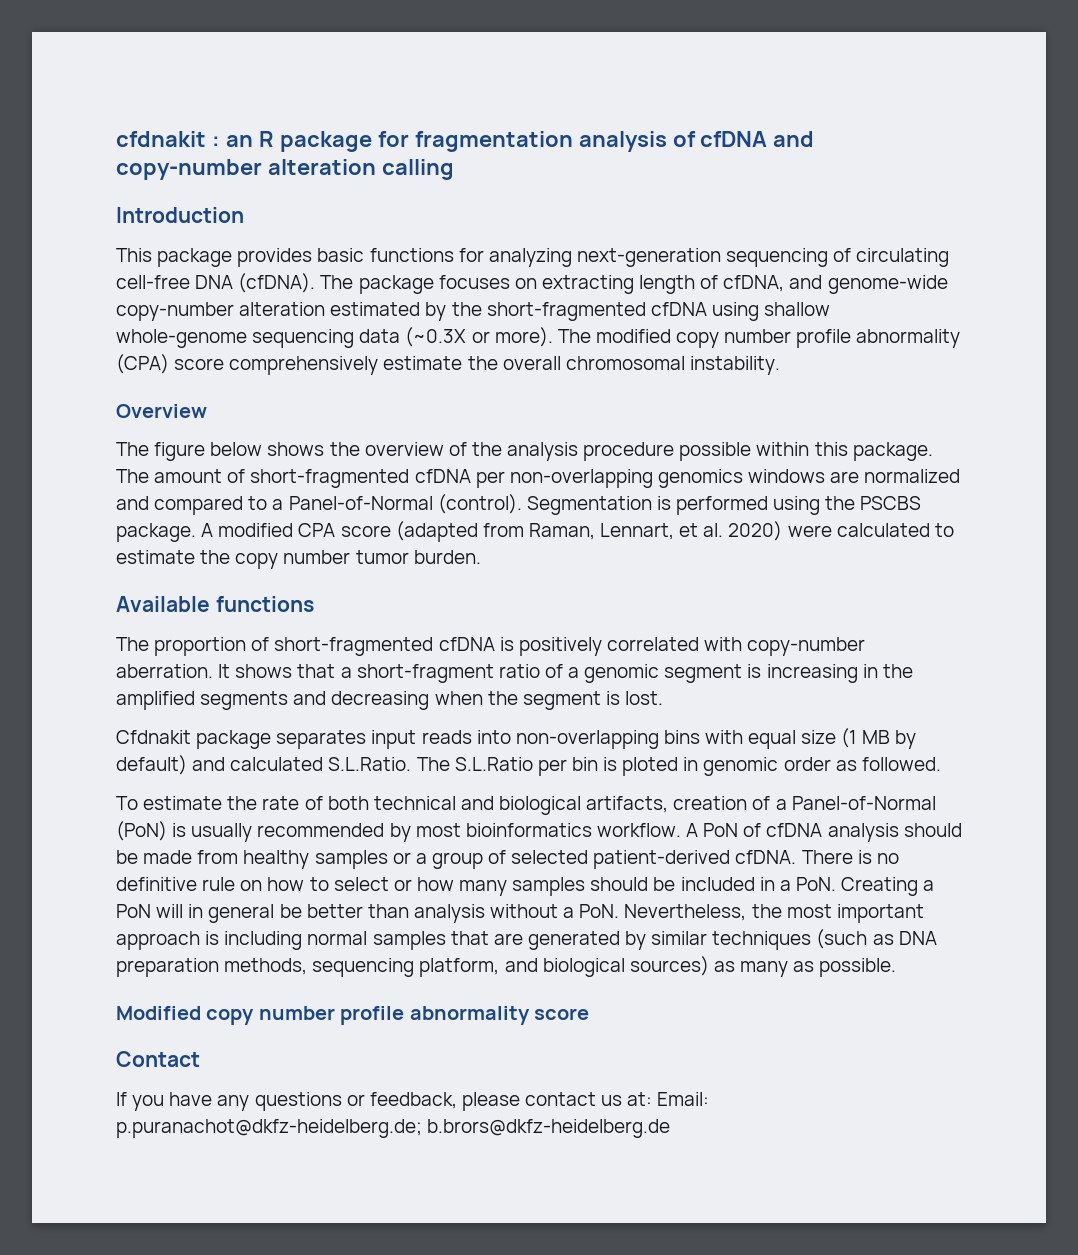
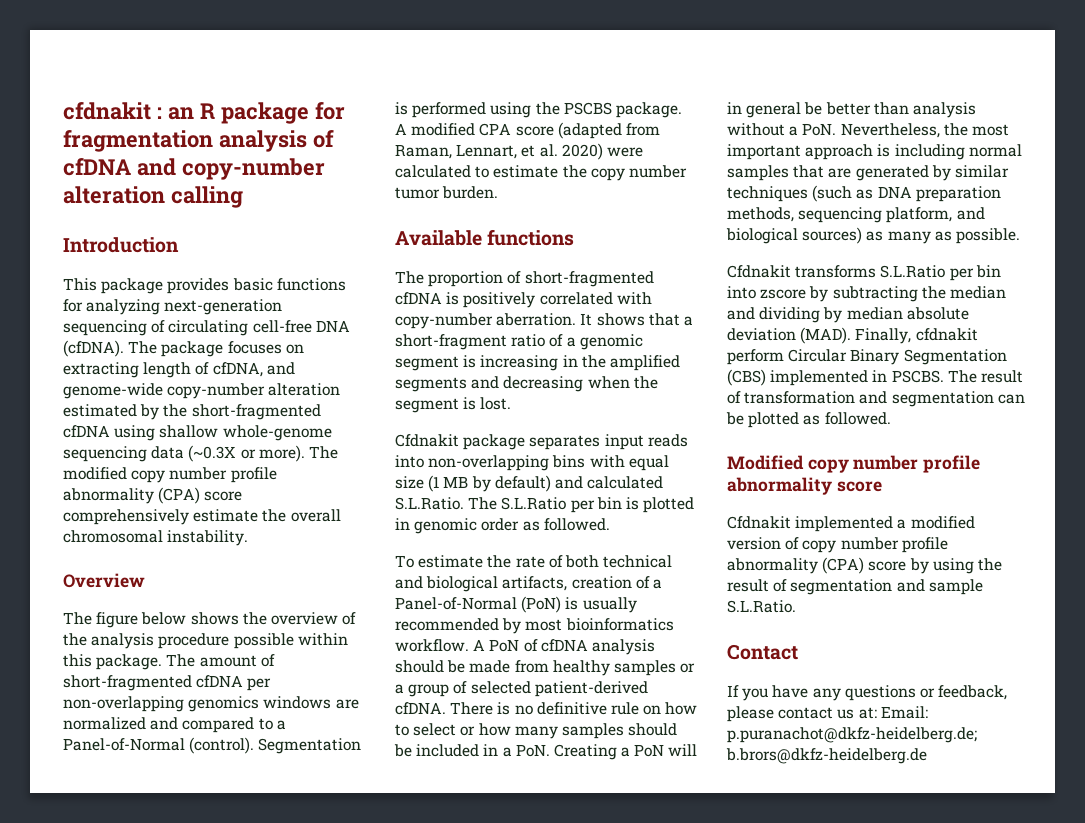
[622,757,679,776] ploted -> [643,497,695,513] plotted
(897, 967) none -> [727,265,1001,281] [727,286,1006,302] [727,307,969,323] [727,327,978,344] [727,349,1007,365] [727,369,1023,386] [727,391,1025,407] [726,412,891,428] // Cfdnakit transforms S.L.Ratio per bin into zscore by subtracting the median and dividing by median absolute deviation (MAD). Finally, cfdnakit perform Circular Binary Segmentation (CBS) implemented in PSCBS. The result of transformation and segmentation can be plotted as followed.
(589, 1014) none -> [727,516,975,532] [727,537,948,553] [727,557,1002,574] [727,579,983,595] [727,600,796,613] // Cfdnakit implemented a modified version of copy number profile abnormality (CPA) score by using the result of segmentation and sample S.L.Ratio.

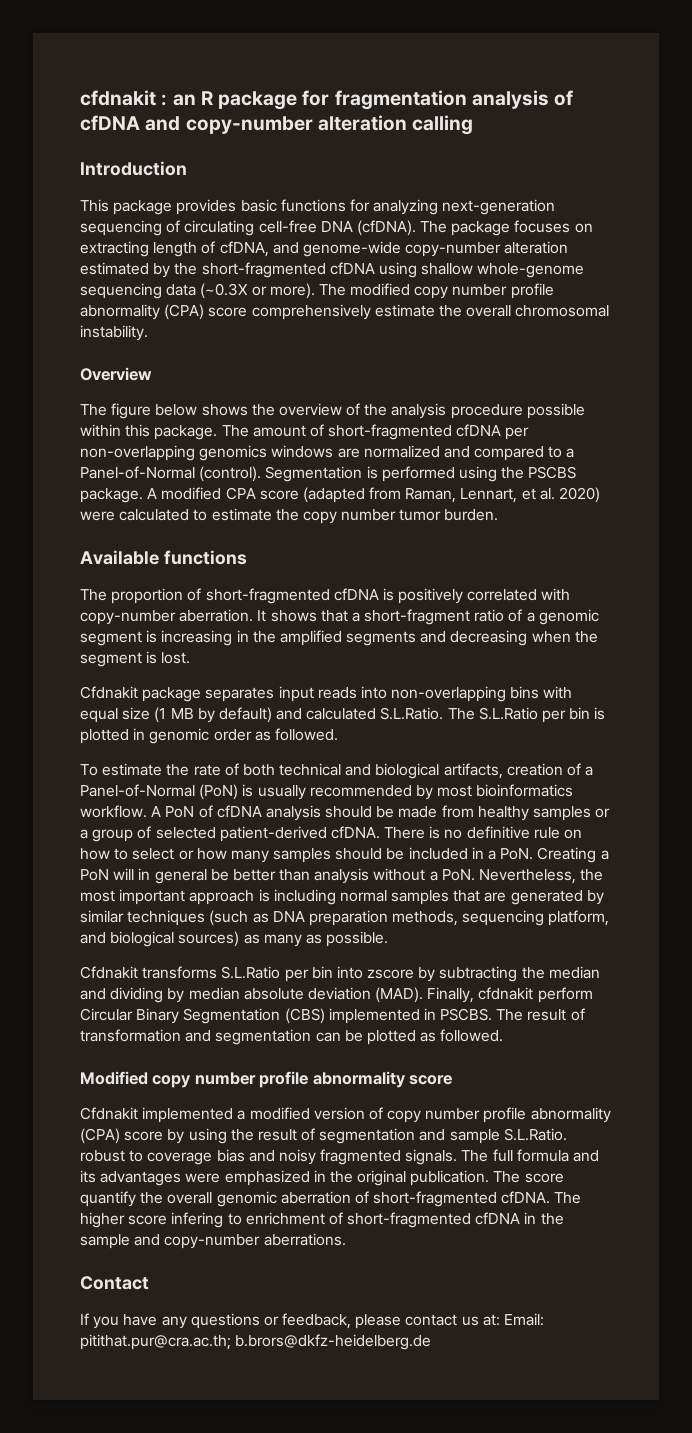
(796, 606) none -> [80,1149,600,1165] [80,1170,564,1186] [80,1191,582,1207] [80,1212,564,1228] [80,1233,346,1249] robust to coverage bias and noisy fragmented signals. The full formula and its advantages were emphasized in the original publication. The score quantify the overall genomic aberration of short-fragmented cfDNA. The higher score infering to enrichment of short-fragmented cfDNA in the sample and copy-number aberrations.
[727,727,977,743] p.puranachot@dkfz-heidelberg.de; -> [80,1334,231,1350] pitithat.pur@cra.ac.th;

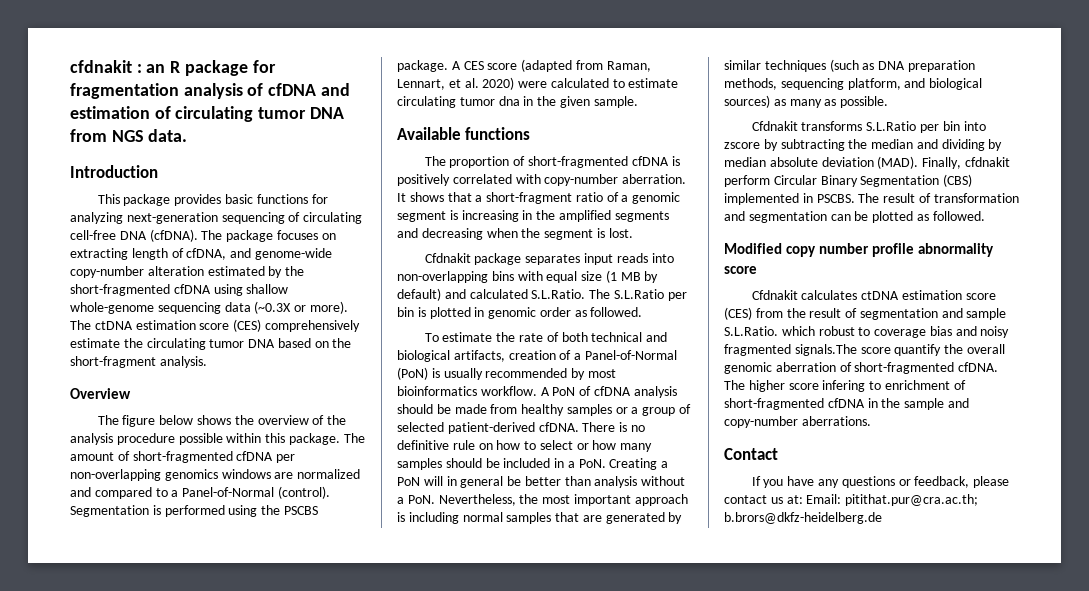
[185,115,474,135] copy-number alteration calling -> [70,106,344,122] [70,129,188,142] estimation of circulating tumor DNA from NGS data.
[350,283,554,299] [80,304,610,320] [80,325,148,341] modified copy number profile abnormality (CPA) score comprehensively estimate the overall chromosomal instability. -> [94,319,360,332] [70,338,352,350] [70,356,207,368] ctDNA estimation score (CES) comprehensively estimate the circulating tumor DNA based on the short-fragment analysis.
[161,487,256,500] modified CPA -> [463,61,484,70] CES
[275,509,499,524] the copy number tumor burden. -> [397,96,638,108] circulating tumor dna in the given sample.
[142,1107,611,1123] [80,1128,227,1144] implemented a modified version of copy number profile abnormality (CPA) score by using -> [801,290,996,300] [724,307,783,320] calculates ctDNA estimation score (CES) from
(567, 1134) none -> [781,326,815,336] which
[405,1149,600,1165] [80,1170,521,1186] signals. The full formula and its advantages were emphasized in the original publication. The -> [794,344,857,356] signals.The

